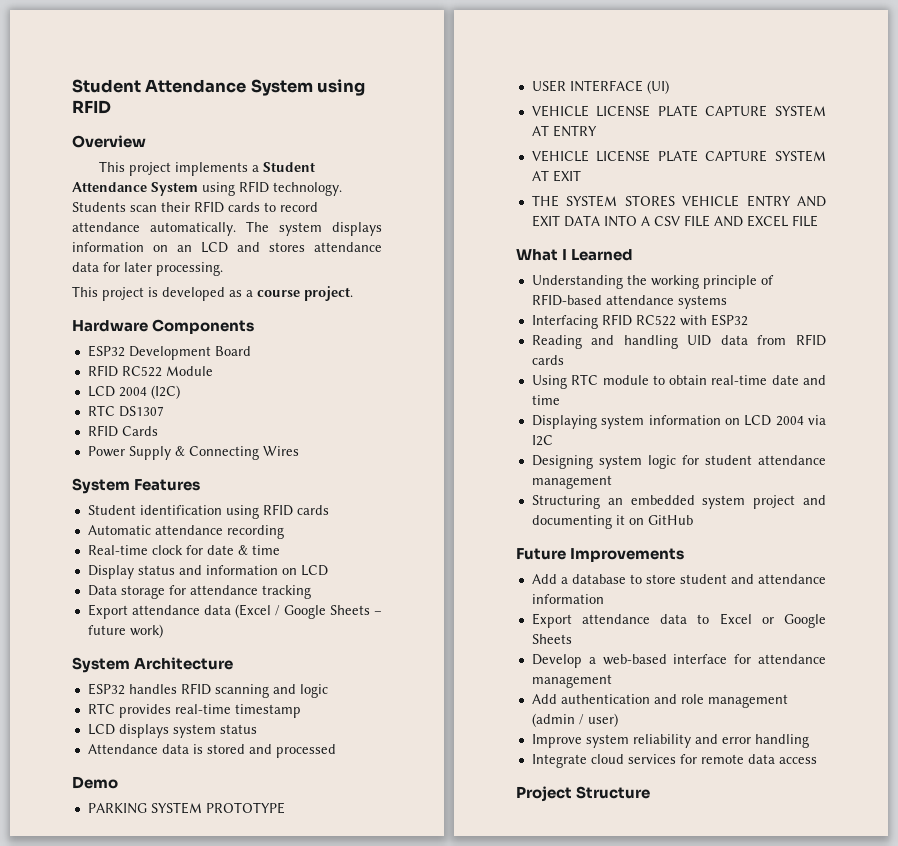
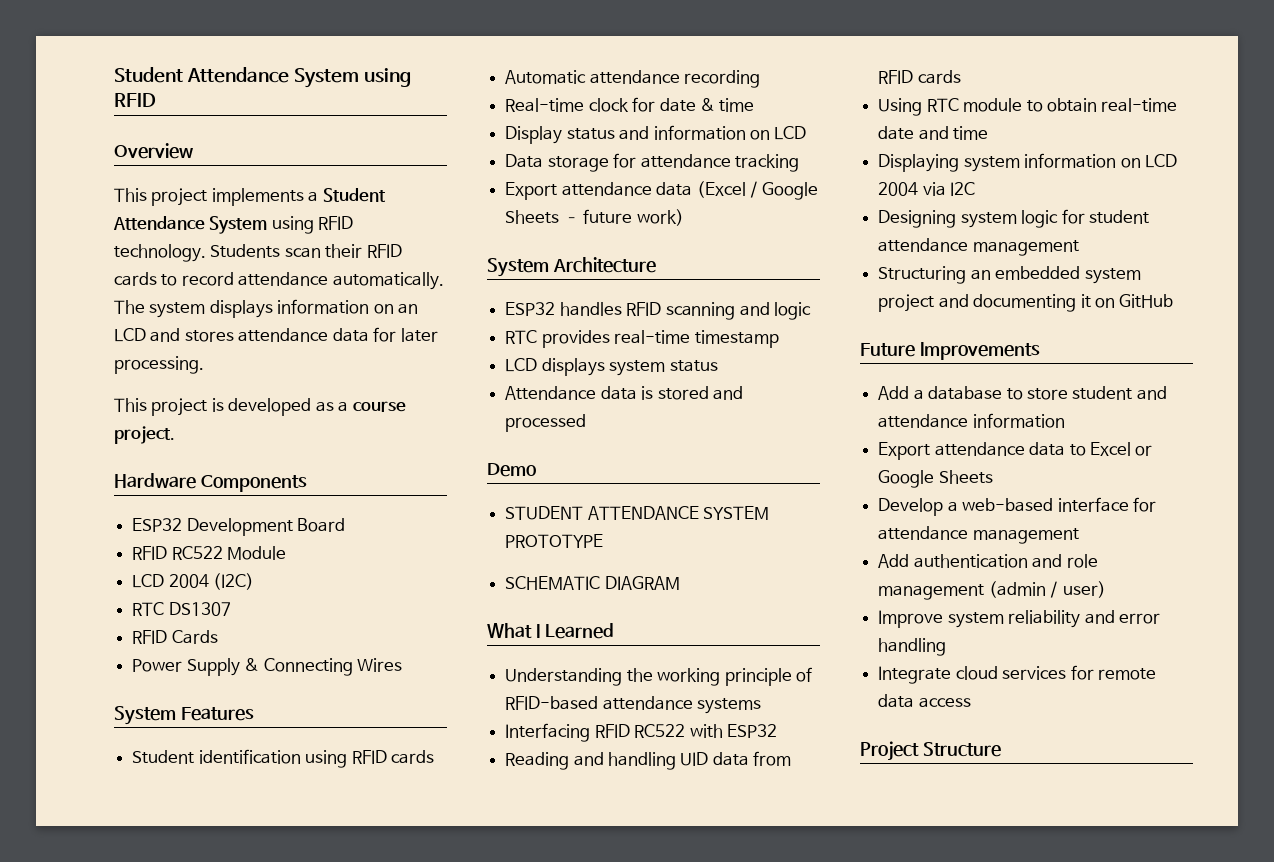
[87,803,147,814] PARKING -> [505,506,699,520] STUDENT ATTENDANCE
[531,80,669,94] [531,105,826,117] [531,125,597,137] [531,150,826,162] [531,170,581,182] [531,195,826,207] [531,215,818,227] USER INTERFACE (UI) // VEHICLE LICENSE PLATE CAPTURE SYSTEM AT ENTRY // VEHICLE LICENSE PLATE CAPTURE SYSTEM AT EXIT // THE SYSTEM STORES VEHICLE ENTRY AND EXIT DATA INTO A CSV FILE AND EXCEL FILE -> [505,576,680,590] SCHEMATIC DIAGRAM

